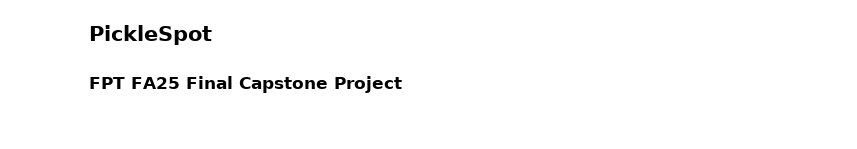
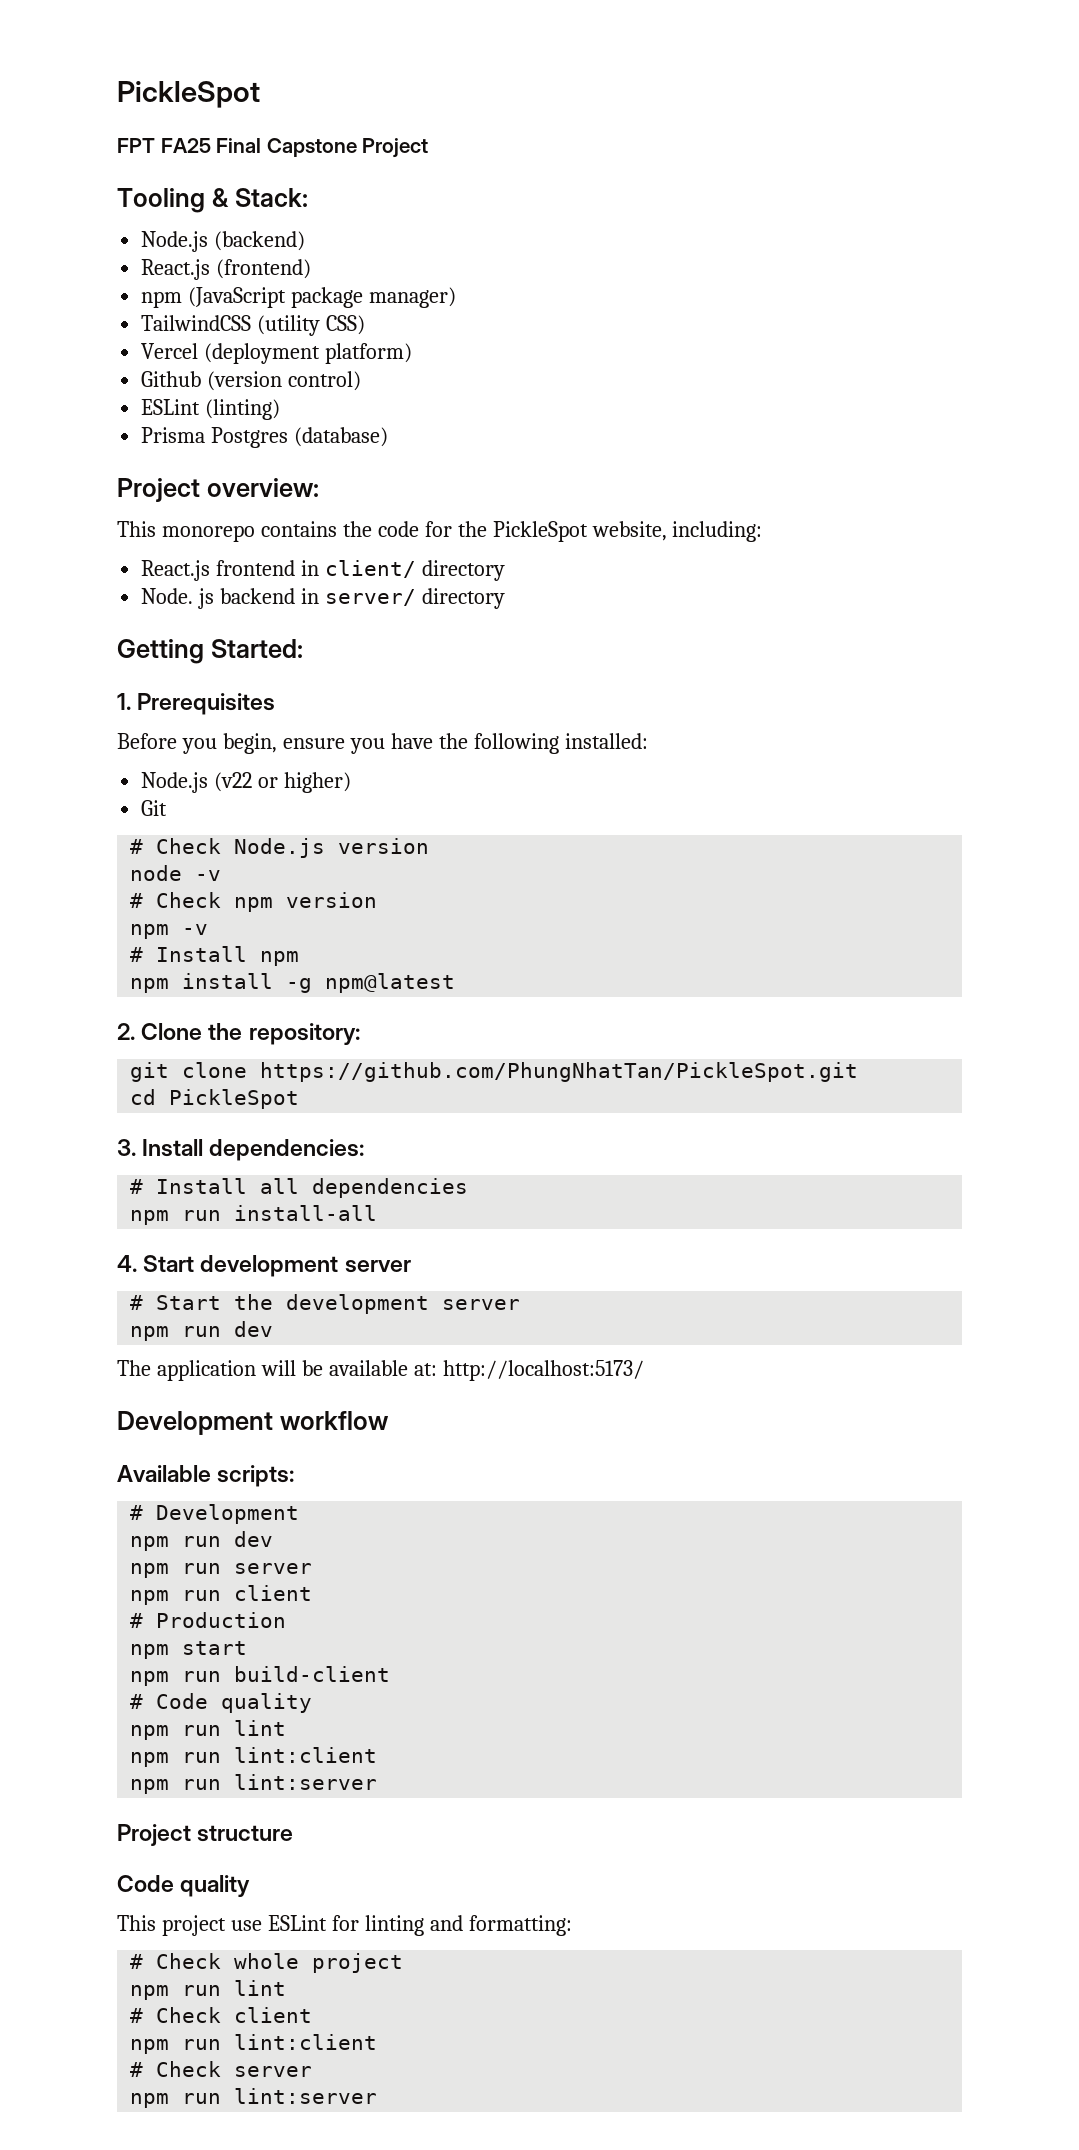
(402, 84) none -> [117,188,308,213] [141,231,306,252] [141,259,312,280] [141,287,457,308] [141,315,366,336] [141,343,413,364] [141,371,362,391] [141,399,281,420] [141,427,389,448] [117,478,319,502] [117,521,763,542] [141,560,505,581] [141,588,505,609] [117,639,303,664] [117,693,276,715] [117,733,648,754] [141,772,352,793] [141,800,168,816] [130,838,430,858] [130,865,222,881] [130,892,378,912] [130,924,209,939] [130,946,300,966] [130,973,456,993] [117,1023,360,1045] [130,1062,859,1082] [130,1089,300,1109] [117,1139,365,1161] [130,1178,469,1198] [130,1205,378,1225] [117,1255,411,1277] [130,1294,521,1314] [130,1321,274,1341] [117,1360,644,1381] [117,1411,389,1435] [117,1465,295,1487] [130,1504,300,1524] [130,1531,274,1551] [130,1563,313,1578] [130,1585,313,1605] [130,1612,287,1628] [130,1641,248,1659] [130,1666,391,1686] [130,1693,313,1713] [130,1720,287,1740] [130,1747,378,1767] [130,1774,378,1794] [117,1824,294,1846] [117,1875,251,1897] [117,1915,572,1936] [130,1953,404,1973] [130,1980,287,2000] [130,2007,313,2023] [130,2034,378,2054] [130,2061,313,2077] [130,2088,378,2108] // Tooling & Stack: // Node.js (backend) // React.js (frontend) // npm (JavaScript package manager) // TailwindCSS (utility CSS) // Vercel (deployment platform) // Github (version control) // ESLint (linting) // Prisma Postgres (database) // Project overview: // This monorepo contains the code for the PickleSpot website, including: // React.js frontend in client/ directory // Node. js backend in server/ directory // Getting Started: // 1. Prerequisites // Before you begin, ensure you have the following installed: // Node.js (v22 or higher) // Git // # Check Node.js version // node -v // # Check npm version // npm -v // # Install npm // npm install -g npm@latest // 2. Clone the repository: // git clone https://github.com/PhungNhatTan/PickleSpot.git // cd PickleSpot // 3. Install dependencies: // # Install all dependencies // npm run install-all // 4. Start development server // # Start the development server // npm run dev // The application will be available at: http://localhost:5173/ // Development workflow // Available scripts: // # Development // npm run dev // npm run server // npm run client // # Production // npm start // npm run build-client // # Code quality // npm run lint // npm run lint:client // npm run lint:server // Project structure // Code quality // This project use ESLint for linting and formatting: // # Check whole project // npm run lint // # Check client // npm run lint:client // # Check server // npm run lint:server

